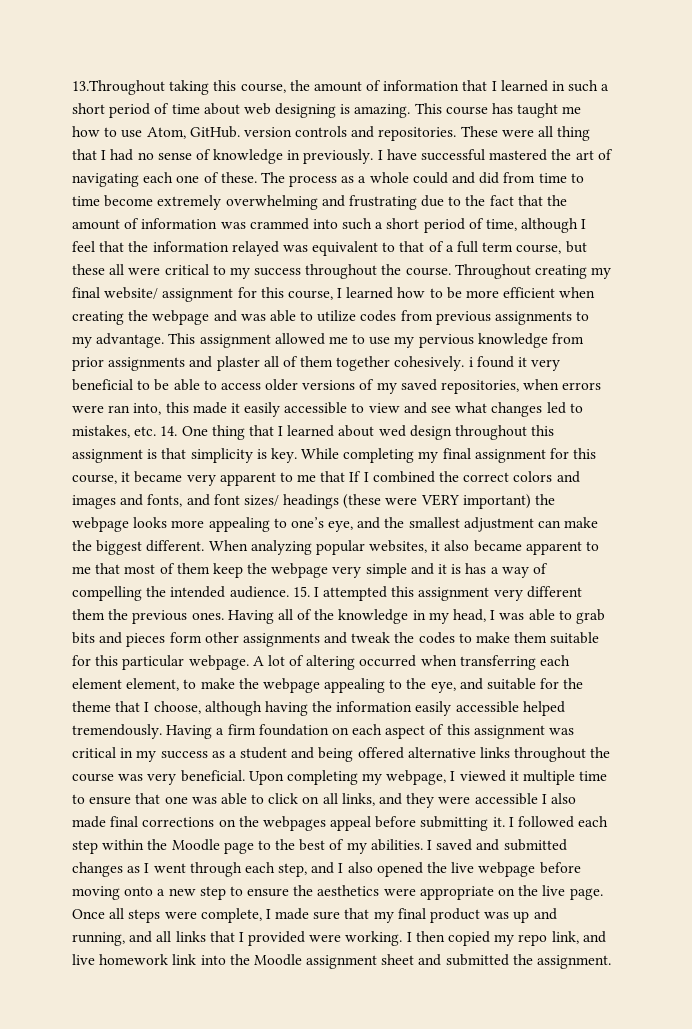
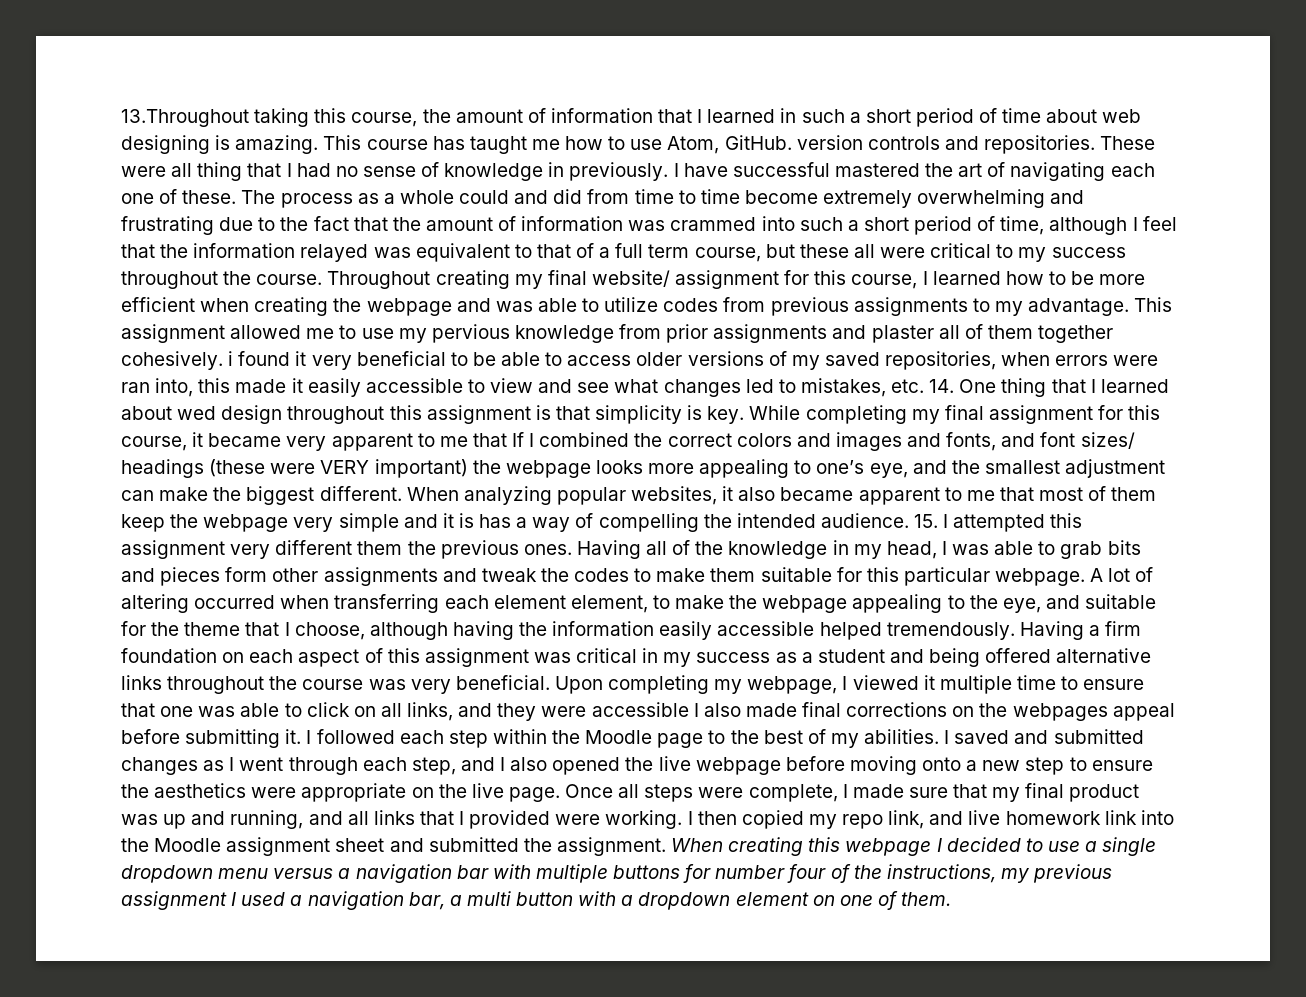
(612, 962) none -> [671,837,1157,856] [121,864,1113,883] [121,891,952,910] When creating this webpage I decided to use a single dropdown menu versus a navigation bar with multiple buttons for number four of the instructions, my previous assignment I used a navigation bar, a multi button with a dropdown element on one of them.

